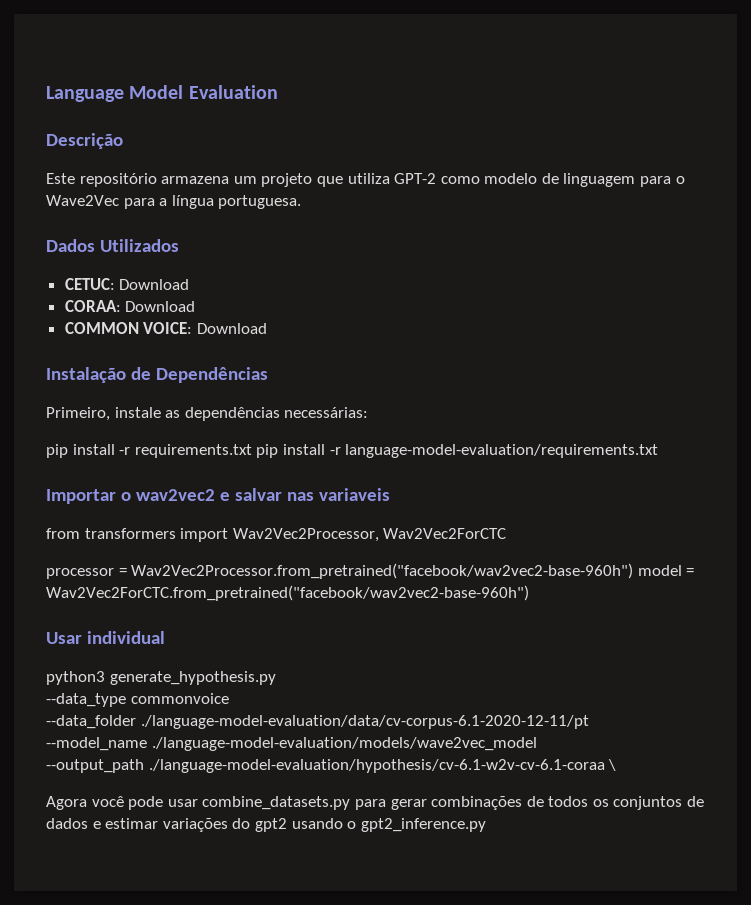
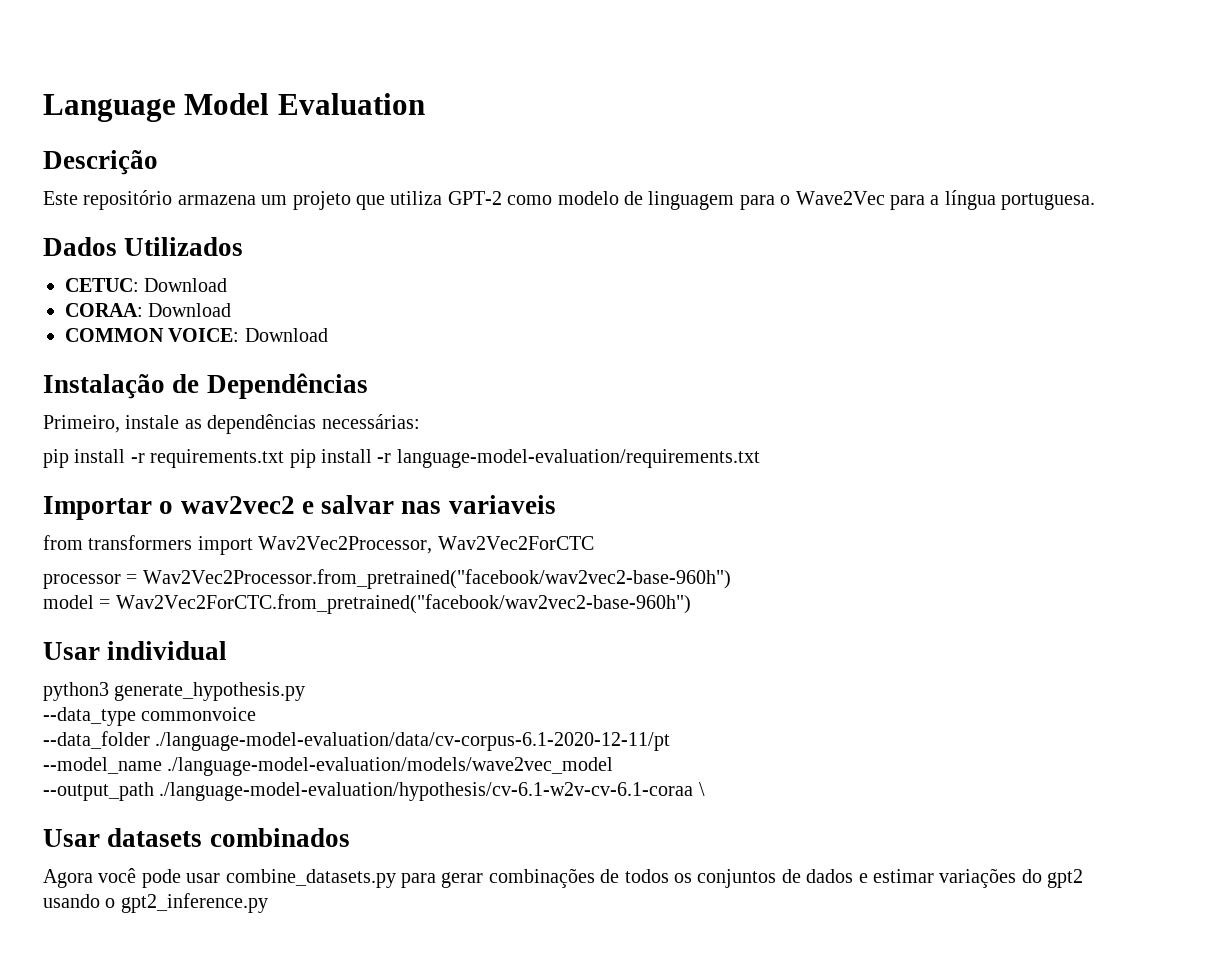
(634, 571) none -> (731, 579) //
(617, 765) none -> [43,828,350,847] // Usar datasets combinados

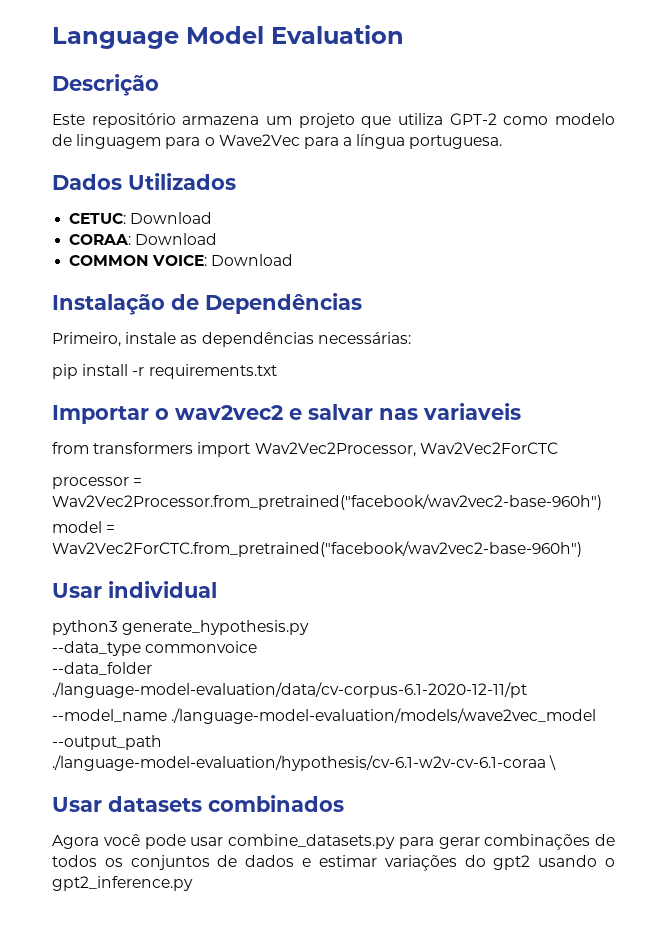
[289,449,760,468] pip install -r language-model-evaluation/requirements.txt -> (277, 371) none

